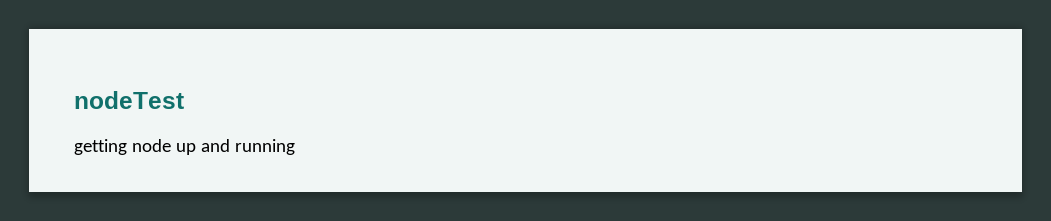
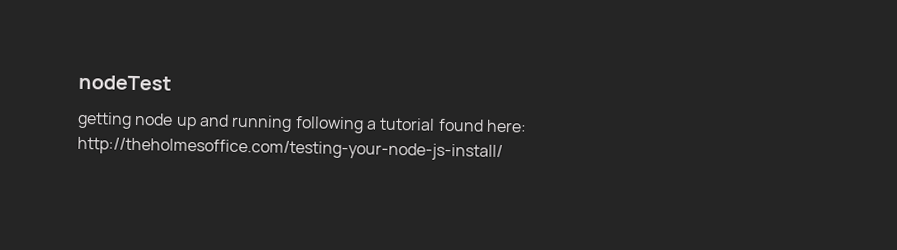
(295, 147) none -> [294,116,527,134] [77,136,503,162] following a tutorial found here: http://theholmesoffice.com/testing-your-node-js-install/

